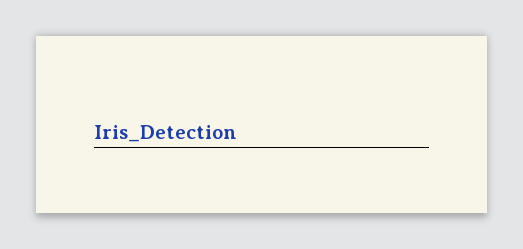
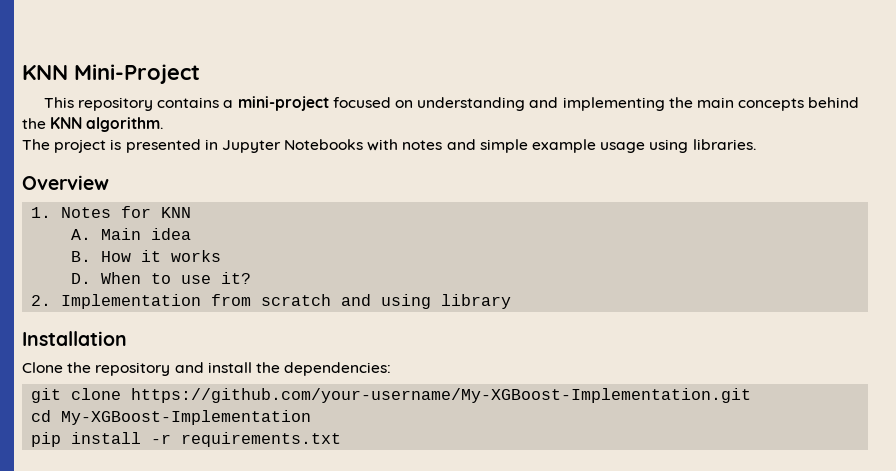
[94,125,237,142] Iris_Detection -> [22,64,200,84] [43,96,860,111] [22,117,164,132] [22,139,756,153] [22,175,109,190] [31,206,192,218] [71,228,192,240] [71,250,222,262] [71,272,252,284] [31,294,512,309] [22,331,127,346] [22,362,392,376] [31,388,752,403] [31,410,312,425] [31,432,342,447] KNN Mini-Project // This repository contains a mini-project focused on understanding and implementing the main concepts behind the KNN algorithm. // The project is presented in Jupyter Notebooks with notes and simple example usage using libraries. // Overview // 1. Notes for KNN // A. Main idea // B. How it works // D. When to use it? // 2. Implementation from scratch and using library // Installation // Clone the repository and install the dependencies: // git clone https://github.com/your-username/My-XGBoost-Implementation.git // cd My-XGBoost-Implementation // pip install -r requirements.txt

